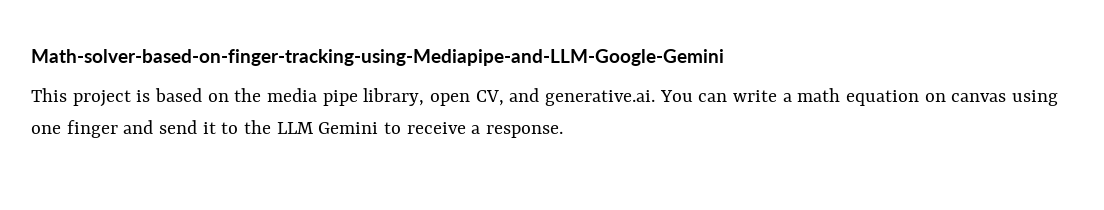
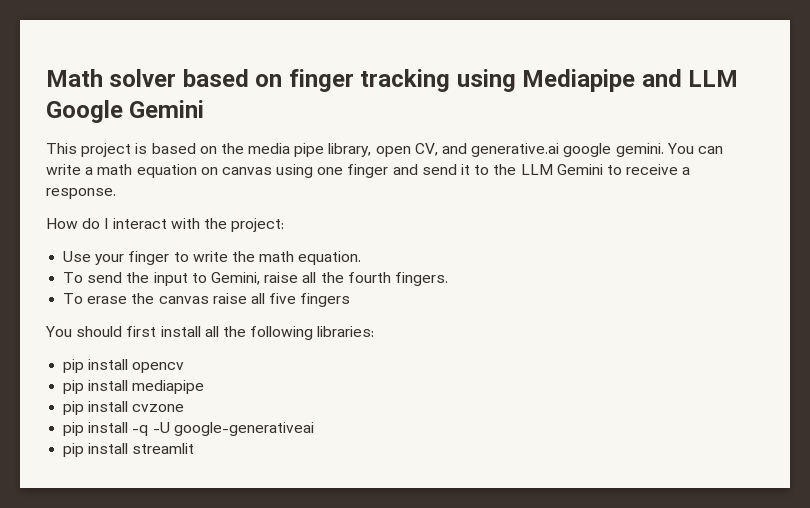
[31,49,724,66] Math-solver-based-on-finger-tracking-using-Mediapipe-and-LLM-Google-Gemini -> [46,69,739,92] [46,100,205,123] Math solver based on finger tracking using Mediapipe and LLM Google Gemini
[545,90,656,106] generative.ai. -> [471,143,664,157] generative.ai google gemini.
(564, 131) none -> [46,218,285,232] [63,251,362,265] [63,272,448,286] [63,293,351,307] [45,326,375,340] [63,359,185,373] [63,380,205,394] [63,401,185,415] [63,422,314,436] [63,443,195,457] // How do I interact with the project: // Use your finger to write the math equation. // To send the input to Gemini, raise all the fourth fingers. // To erase the canvas raise all five fingers // You should first install all the following libraries: // pip install opencv // pip install mediapipe // pip install cvzone // pip install -q -U google-generativeai // pip install streamlit

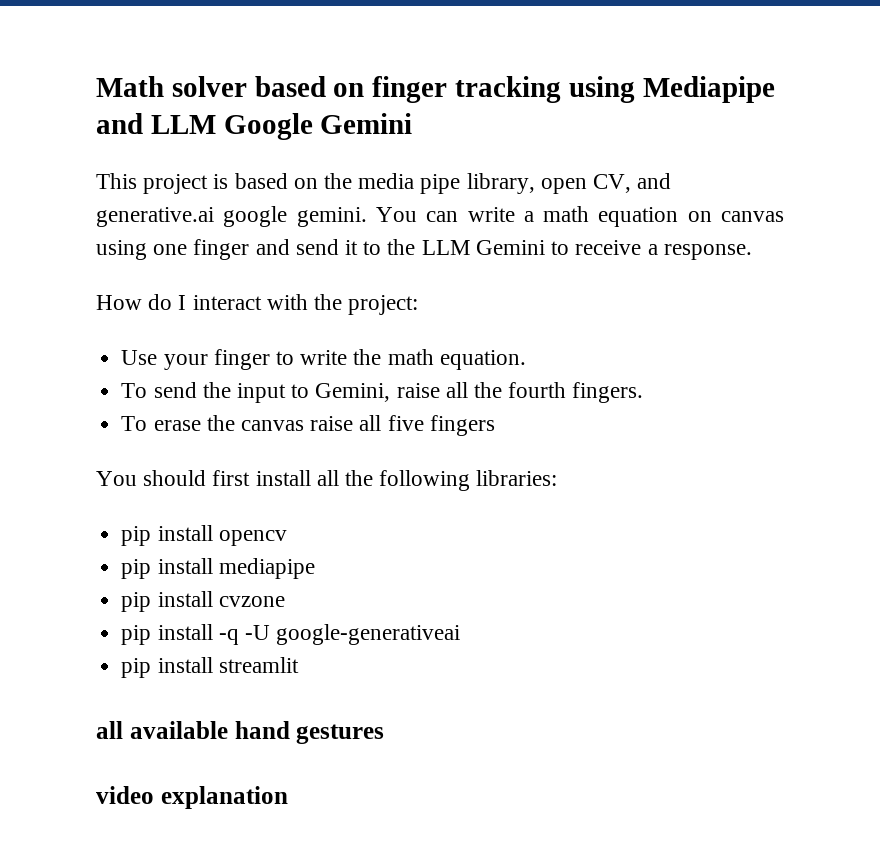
(195, 448) none -> [96,721,385,744] [96,786,288,809] // all available hand gestures // video explanation

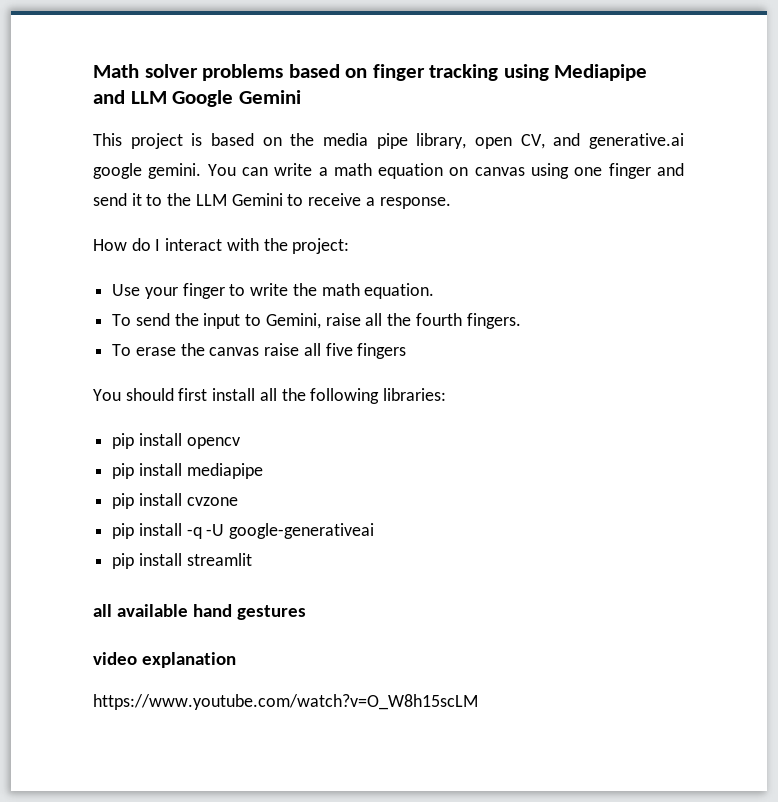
(247, 86) none -> [202,64,284,81] problems
(288, 797) none -> [93,694,478,710] // https://www.youtube.com/watch?v=O_W8h15scLM

